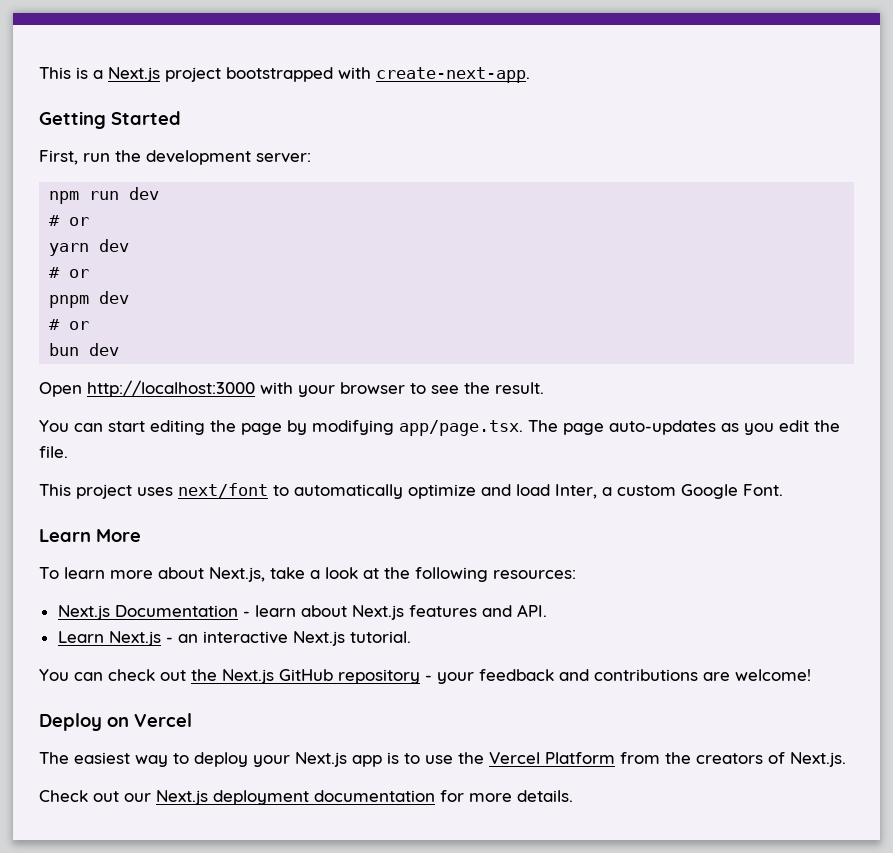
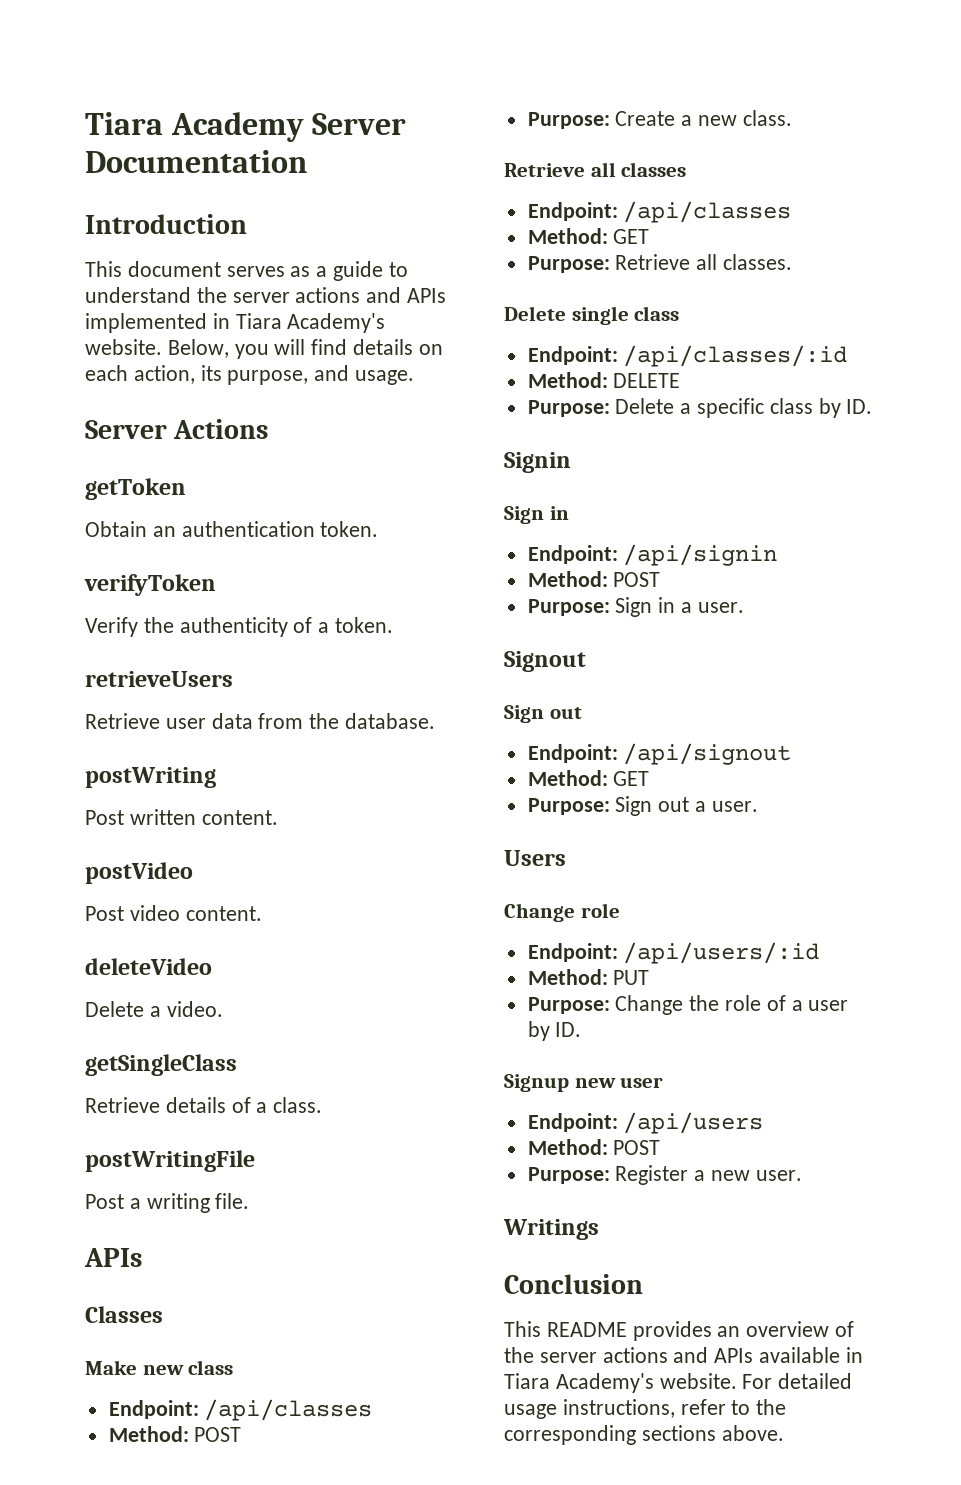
[39,67,530,83] [39,111,181,129] [39,150,311,165] [49,187,160,204] [49,215,90,226] [49,239,130,256] [49,267,90,278] [49,291,130,308] [49,319,90,330] [49,343,120,356] [39,380,544,397] [39,420,840,436] [39,446,68,458] [39,483,783,499] [39,529,141,542] [39,567,576,582] [57,604,547,620] [57,631,411,646] [39,669,811,684] [39,713,192,731] [39,752,846,767] [39,790,573,805] This is a Next.js project bootstrapped with create-next-app. // Getting Started // First, run the development server: // npm run dev // # or // yarn dev // # or // pnpm dev // # or // bun dev // Open http://localhost:3000 with your browser to see the result. // You can start editing the page by modifying app/page.tsx. The page auto-updates as you edit the file. // This project uses next/font to automatically optimize and load Inter, a custom Google Font. // Learn More // To learn more about Next.js, take a look at the following resources: // Next.js Documentation - learn about Next.js features and API. // Learn Next.js - an interactive Next.js tutorial. // You can check out the Next.js GitHub repository - your feedback and contributions are welcome! // Deploy on Vercel // The easiest way to deploy your Next.js app is to use the Vercel Platform from the creators of Next.js. // Check out our Next.js deployment documentation for more details. -> [85,112,407,142] [85,150,307,173] [85,214,247,234] [85,261,408,281] [85,287,447,303] [85,313,386,333] [85,339,443,359] [85,365,415,385] [85,419,269,439] [85,478,186,500] [85,521,379,537] [84,574,216,596] [85,617,394,637] [85,671,233,687] [85,713,436,729] [85,767,216,788] [85,809,278,825] [85,862,193,884] [85,905,262,921] [85,958,212,975] [85,1001,223,1017] [85,1054,237,1076] [85,1097,323,1113] [85,1150,255,1172] [85,1193,250,1213] [84,1248,142,1267] [85,1306,163,1323] [85,1360,234,1375] [108,1399,373,1421] [108,1426,242,1442] [527,110,792,129] [504,162,687,177] [527,201,792,223] [527,228,650,244] [527,254,793,273] [504,306,680,325] [527,345,848,367] [527,372,681,388] [527,398,873,418] [504,452,571,473] [504,506,569,524] [527,544,778,566] [527,571,661,587] [527,597,744,617] [504,651,586,672] [504,705,582,723] [527,743,792,765] [527,770,650,786] [527,796,758,816] [504,850,566,866] [504,903,620,922] [527,942,820,964] [527,969,650,985] [527,995,849,1015] [527,1021,582,1041] [504,1074,664,1092] [527,1112,764,1134] [527,1139,661,1155] [527,1165,802,1185] [503,1219,599,1240] [504,1274,643,1294] [504,1321,855,1341] [504,1347,863,1363] [504,1373,853,1393] [504,1399,787,1419] [504,1425,784,1445] Tiara Academy Server Documentation // Introduction // This document serves as a guide to understand the server actions and APIs implemented in Tiara Academy's website. Below, you will find details on each action, its purpose, and usage. // Server Actions // getToken // Obtain an authentication token. // verifyToken // Verify the authenticity of a token. // retrieveUsers // Retrieve user data from the database. // postWriting // Post written content. // postVideo // Post video content. // deleteVideo // Delete a video. // getSingleClass // Retrieve details of a class. // postWritingFile // Post a writing file. // APIs // Classes // Make new class // Endpoint: /api/classes // Method: POST // Purpose: Create a new class. // Retrieve all classes // Endpoint: /api/classes // Method: GET // Purpose: Retrieve all classes. // Delete single class // Endpoint: /api/classes/:id // Method: DELETE // Purpose: Delete a specific class by ID. // Signin // Sign in // Endpoint: /api/signin // Method: POST // Purpose: Sign in a user. // Signout // Sign out // Endpoint: /api/signout // Method: GET // Purpose: Sign out a user. // Users // Change role // Endpoint: /api/users/:id // Method: PUT // Purpose: Change the role of a user by ID. // Signup new user // Endpoint: /api/users // Method: POST // Purpose: Register a new user. // Writings // Conclusion // This README provides an overview of the server actions and APIs available in Tiara Academy's website. For detailed usage instructions, refer to the corresponding sections above.

